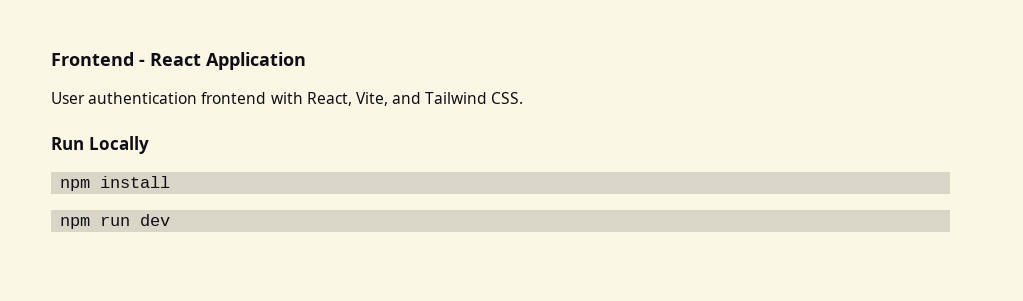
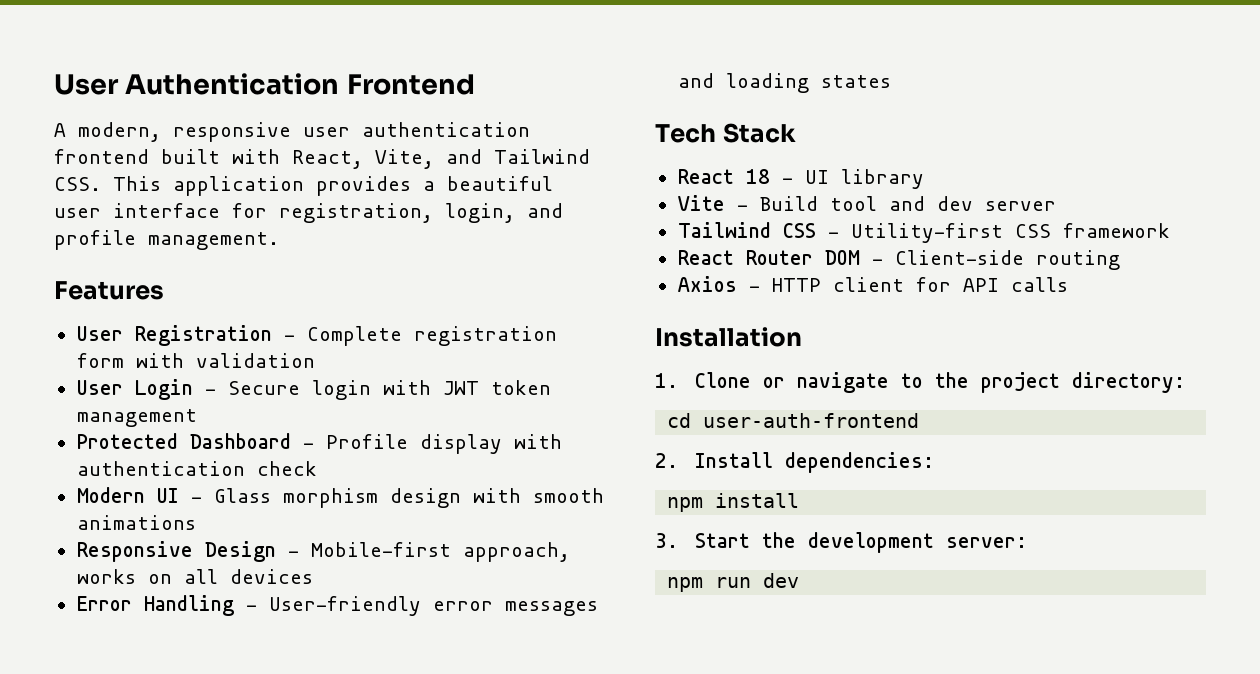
(51, 59) none -> [54,73,340,95] User Authentication
[139,52,306,70] [51,92,85,104] - React Application // User -> [54,122,350,142] // A modern, responsive user
(267, 98) none -> [161,149,220,164] built
[51,136,149,154] [60,176,171,191] // Run Locally // npm install -> [113,176,553,196] [54,203,563,223] [54,230,279,250] [54,281,164,300] [76,325,557,346] [76,353,315,368] [76,379,551,400] [76,409,197,427] [76,433,562,454] [76,461,317,476] [76,487,604,508] [76,515,196,530] [76,541,570,562] [76,569,313,584] [76,595,598,616] [677,73,891,93] [655,123,796,143] [677,169,924,189] [677,195,1056,211] [677,222,1170,243] [677,250,1120,270] [677,276,1068,292] [655,327,802,347] [655,372,1185,393] [667,413,920,428] [655,452,934,473] [667,493,800,512] [655,532,1027,553] This application provides a beautiful user interface for registration, login, and profile management. // Features // User Registration - Complete registration form with validation // User Login - Secure login with JWT token management // Protected Dashboard - Profile display with authentication check // Modern UI - Glass morphism design with smooth animations // Responsive Design - Mobile-first approach, works on all devices // Error Handling - User-friendly error messages and loading states // Tech Stack // React 18 - UI library // Vite - Build tool and dev server // Tailwind CSS - Utility-first CSS framework // React Router DOM - Client-side routing // Axios - HTTP client for API calls // Installation // 1. Clone or navigate to the project directory: // cd user-auth-frontend // 2. Install dependencies: // npm install // 3. Start the development server:

